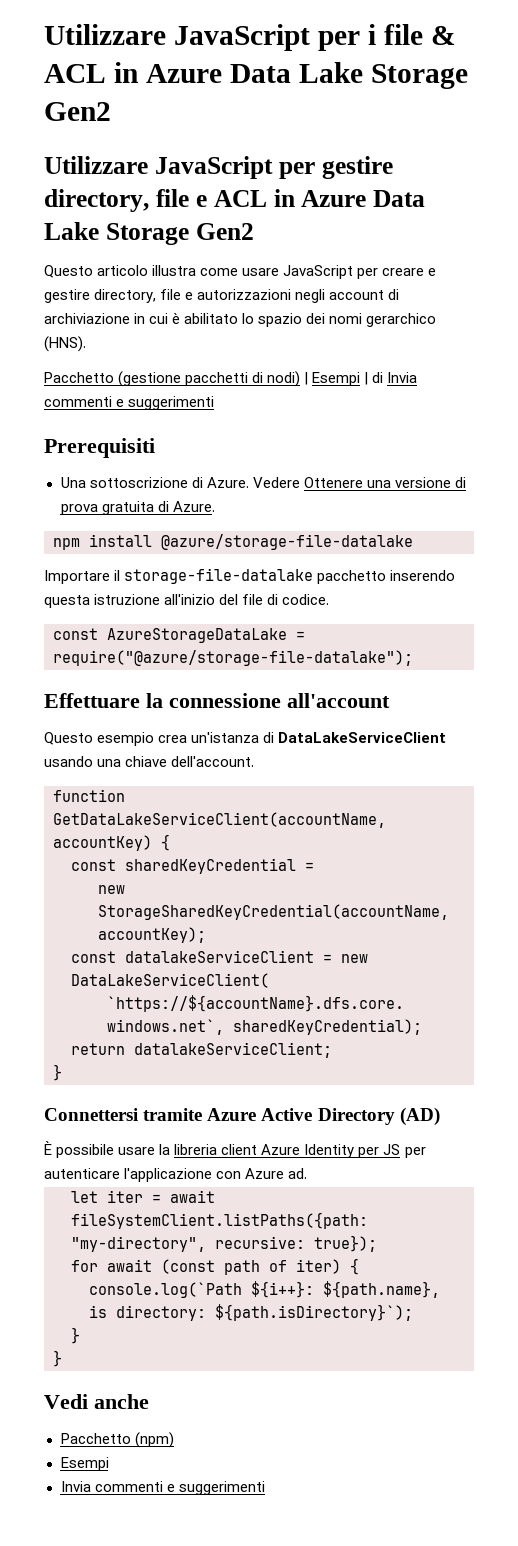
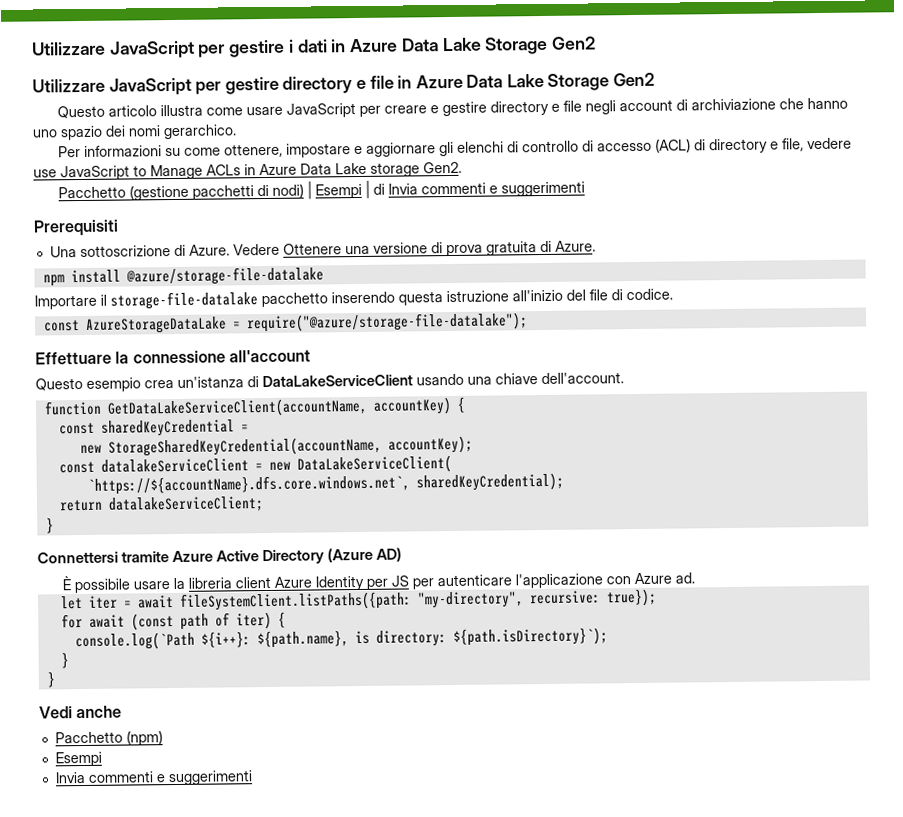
[44,24,456,51] [44,64,106,83] Utilizzare JavaScript per i file & ACL -> [32,39,328,59] Utilizzare JavaScript per gestire i dati
[44,189,267,212] directory, file e ACL -> [282,75,394,94] directory e file
[94,289,400,303] [44,312,437,327] [44,336,86,352] directory, file e autorizzazioni negli account di archiviazione in cui è abilitato lo spazio dei nomi gerarchico (HNS). -> [489,97,848,116] [32,124,237,141] [57,137,852,158] [33,161,462,181] directory e file negli account di archiviazione che hanno uno spazio dei nomi gerarchico. // Per informazioni su come ottenere, impostare e aggiornare gli elenchi di controllo di accesso (ACL) di directory e file, vedere use JavaScript to Manage ACLs in Azure Data Lake storage Gen2.
[399,1107,440,1126] (AD) -> [327,547,403,563] (Azure AD)

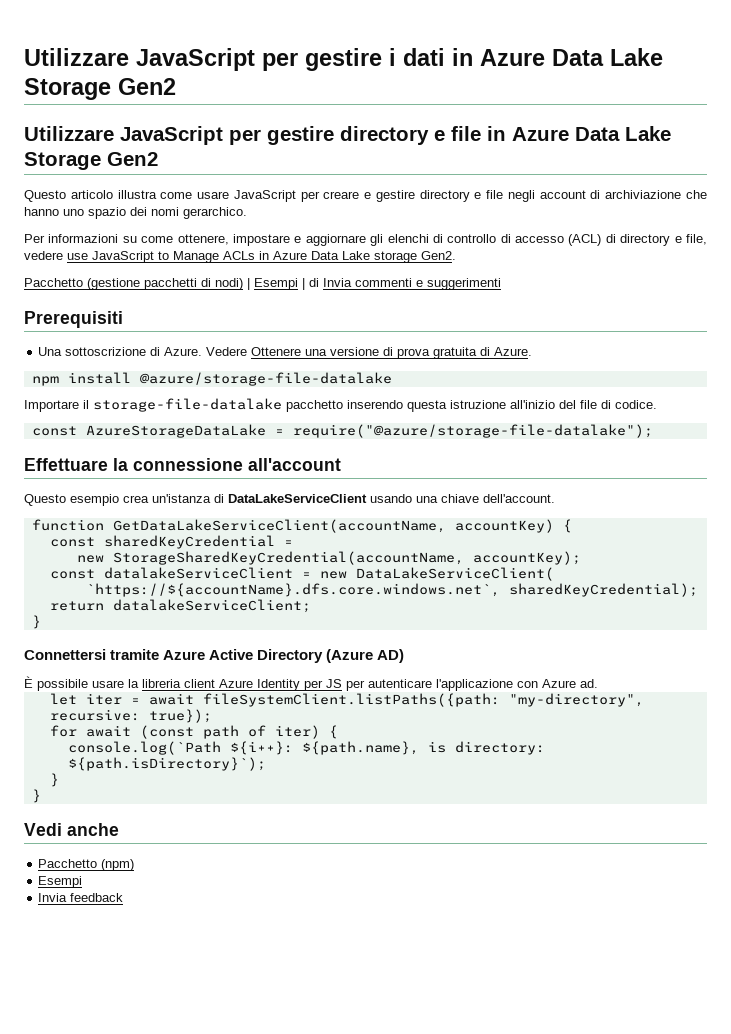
[87,770,253,786] commenti e suggerimenti -> [70,893,124,902] feedback

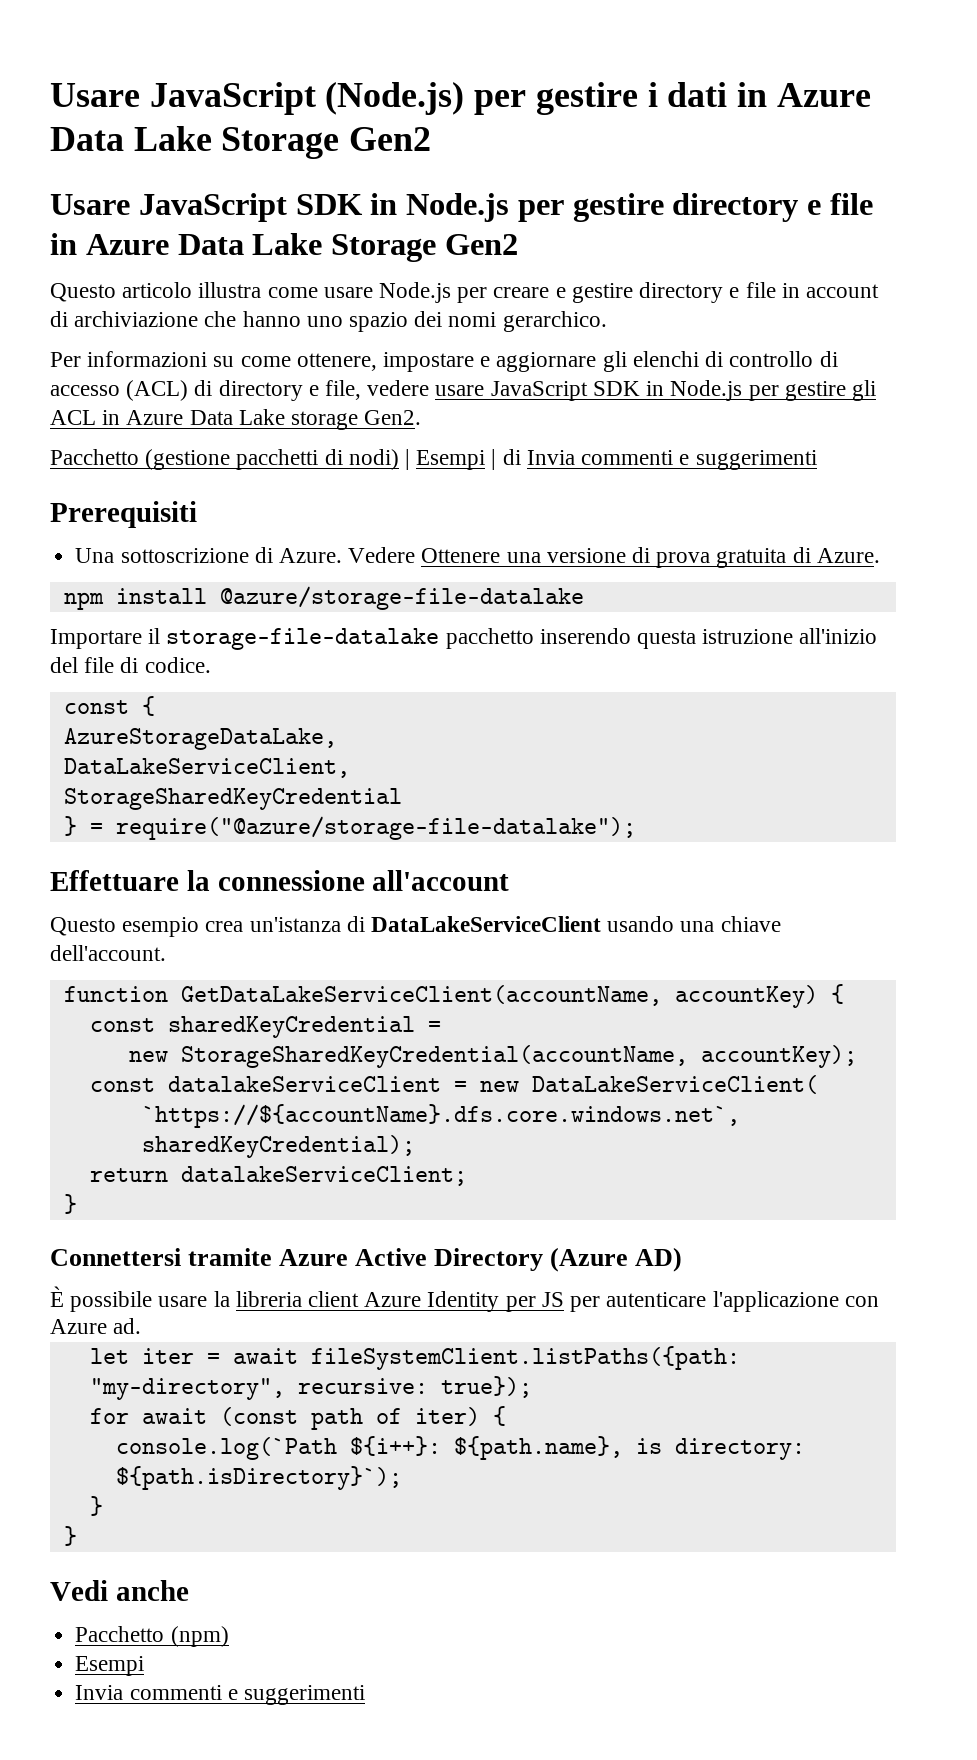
[24,48,255,71] Utilizzare JavaScript -> [50,82,465,115] Usare JavaScript (Node.js)
[24,126,223,145] Utilizzare JavaScript -> [50,193,510,222] Usare JavaScript SDK in Node.js
[233,190,296,202] JavaScript -> [379,282,452,303] Node.js
[507,190,535,202] negli -> [781,283,800,298] in
[67,251,255,263] use JavaScript to Manage ACLs -> [435,380,876,401] [50,410,96,425] usare JavaScript SDK in Node.js per gestire gli ACL
[85,424,266,438] AzureStorageDataLake -> [141,696,155,716] [63,728,337,750] [63,758,350,778] [63,788,402,810] [63,816,77,836] { // AzureStorageDataLake, // DataLakeServiceClient, // StorageSharedKeyCredential // }
[70,893,124,902] feedback -> [129,1685,365,1705] commenti e suggerimenti

